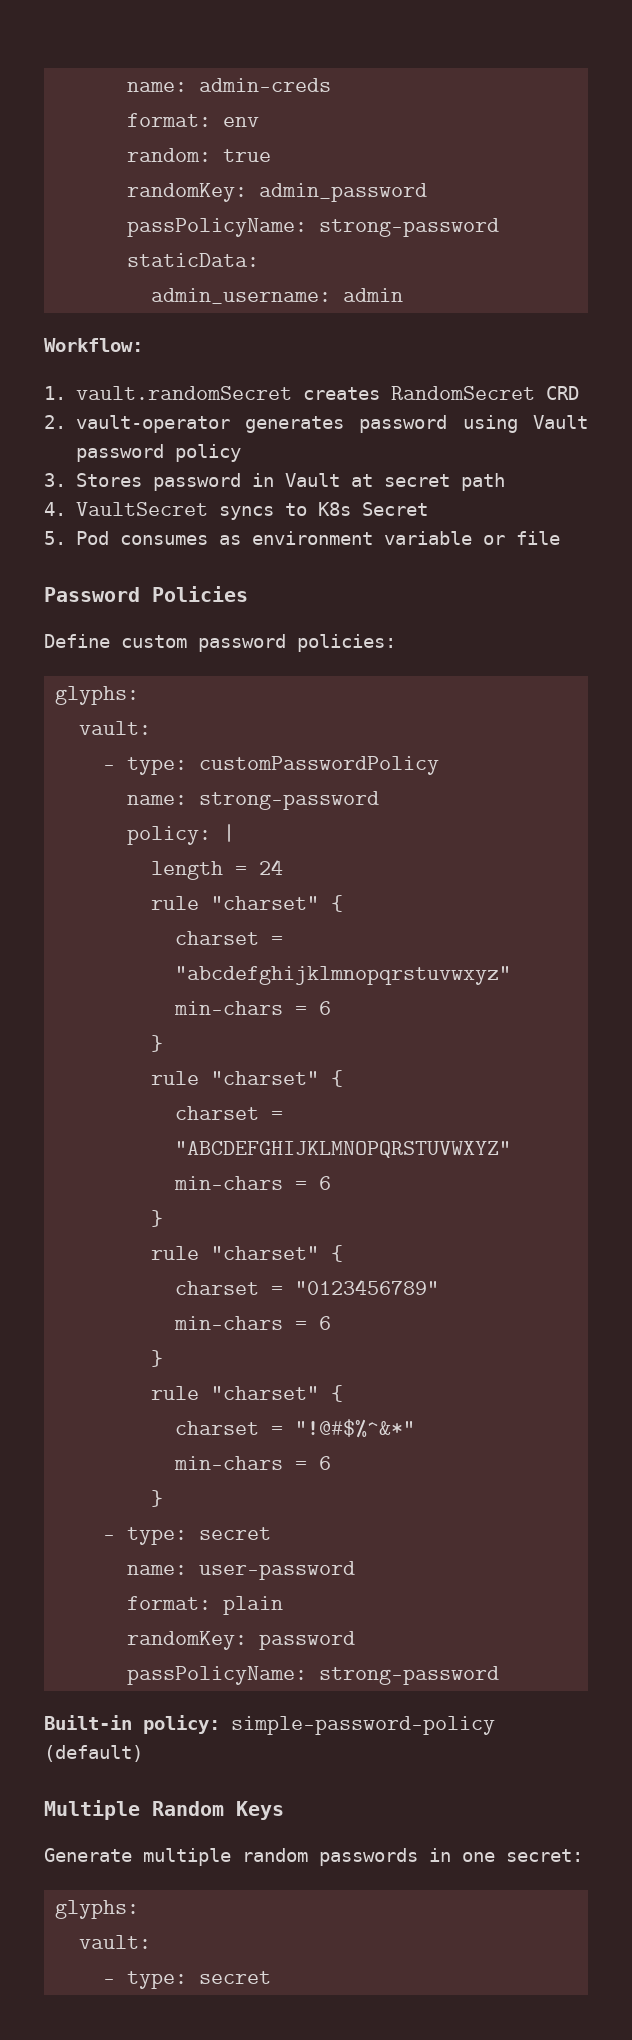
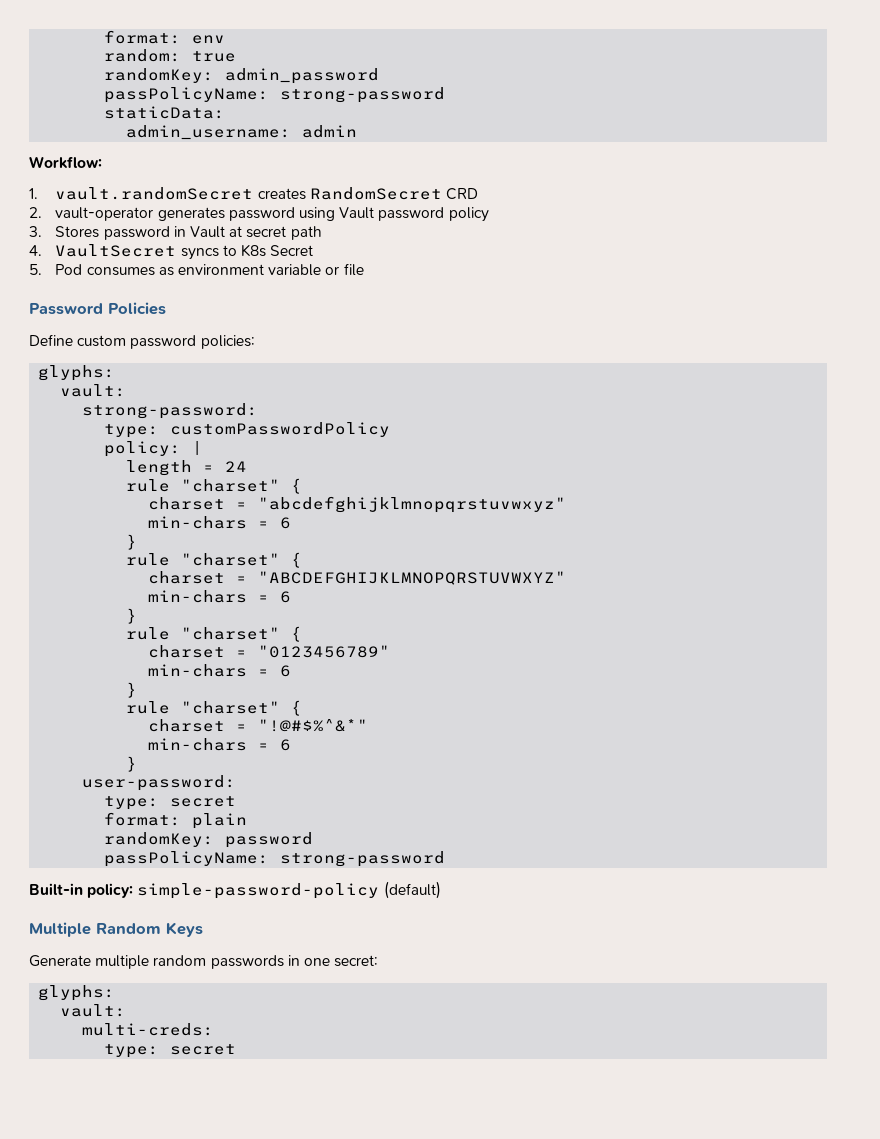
[127,78,332,92] name: admin-creds // -> (104, 37) none
[103,765,116,770] - -> [82,403,259,419] strong-password: //
[127,791,380,810] // name: strong-password -> (391, 429) none
[103,1527,272,1545] [127,1561,356,1580] - type: secret // name: user-password -> [82,775,237,791] [104,796,237,810] user-password: // type: secret
[103,1979,116,1984] - -> [82,1023,215,1036] multi-creds: //

